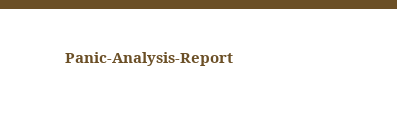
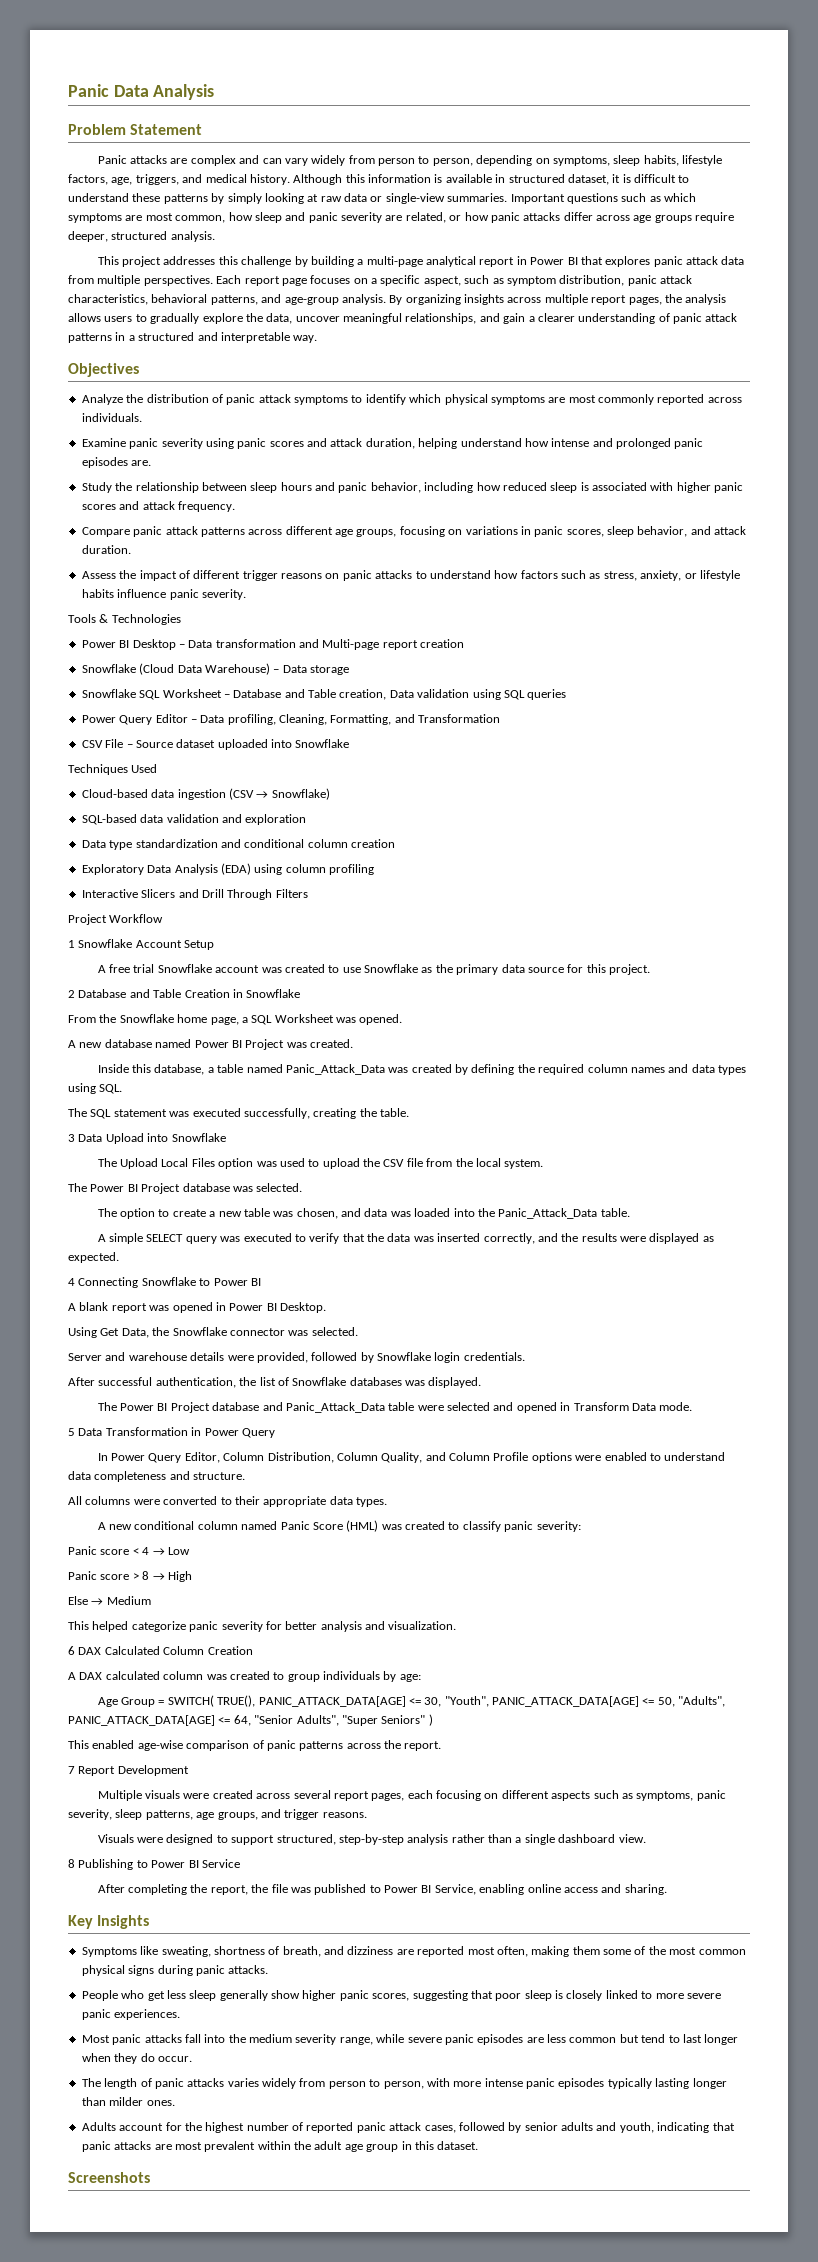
[65,52,233,66] Panic-Analysis-Report -> [68,84,215,100] [68,124,203,135] [97,155,723,166] [68,174,690,185] [68,193,696,204] [68,212,735,223] [68,231,215,242] [97,256,745,267] [68,275,692,286] [68,294,727,305] [68,313,738,324] [68,332,318,343] [68,363,139,377] [81,394,742,405] [81,413,142,422] [81,438,704,449] [81,457,152,468] [81,482,744,493] [81,501,235,512] [81,526,747,537] [81,545,131,554] [81,570,740,581] [81,589,246,600] [68,614,181,625] [81,639,465,650] [81,663,349,675] [81,689,567,700] [81,714,501,725] [81,739,350,750] [68,764,158,775] [81,788,330,800] [81,814,307,825] [81,839,395,850] [81,863,374,875] [81,889,308,900] [68,914,164,925] [68,939,215,950] [97,964,651,975] [68,989,301,998] [68,1014,403,1025] [68,1039,353,1050] [97,1064,747,1075] [68,1083,123,1094] [68,1108,409,1119] [68,1133,226,1144] [97,1158,544,1169] [68,1183,303,1194] [97,1208,630,1219] [97,1233,714,1244] [68,1252,119,1263] [68,1277,261,1288] [68,1302,326,1313] [68,1327,358,1338] [68,1352,525,1363] [68,1377,482,1388] [97,1402,693,1413] [68,1427,275,1438] [97,1452,726,1463] [68,1471,246,1482] [68,1496,387,1507] [97,1520,581,1532] [68,1546,190,1555] [68,1571,192,1582] [68,1596,151,1605] [68,1621,457,1632] [68,1646,253,1655] [68,1671,421,1682] [97,1695,726,1707] [68,1714,433,1726] [68,1740,442,1751] [68,1765,189,1776] [97,1790,726,1801] [68,1809,367,1820] [97,1834,646,1845] [68,1859,240,1870] [97,1884,667,1895] [68,1915,150,1929] [81,1946,746,1957] [81,1965,269,1976] [81,1990,721,2001] [81,2009,181,2020] [81,2034,739,2045] [81,2053,192,2064] [81,2078,727,2089] [81,2097,175,2106] [81,2122,735,2133] [81,2141,479,2152] [68,2172,150,2183] Panic Data Analysis // Problem Statement // Panic attacks are complex and can vary widely from person to person, depending on symptoms, sleep habits, lifestyle factors, age, triggers, and medical history. Although this information is available in structured dataset, it is difficult to understand these patterns by simply looking at raw data or single-view summaries. Important questions such as which symptoms are most common, how sleep and panic severity are related, or how panic attacks differ across age groups require deeper, structured analysis. // This project addresses this challenge by building a multi-page analytical report in Power BI that explores panic attack data from multiple perspectives. Each report page focuses on a specific aspect, such as symptom distribution, panic attack characteristics, behavioral patterns, and age-group analysis. By organizing insights across multiple report pages, the analysis allows users to gradually explore the data, uncover meaningful relationships, and gain a clearer understanding of panic attack patterns in a structured and interpretable way. // Objectives // Analyze the distribution of panic attack symptoms to identify which physical symptoms are most commonly reported across individuals. // Examine panic severity using panic scores and attack duration, helping understand how intense and prolonged panic episodes are. // Study the relationship between sleep hours and panic behavior, including how reduced sleep is associated with higher panic scores and attack frequency. // Compare panic attack patterns across different age groups, focusing on variations in panic scores, sleep behavior, and attack duration. // Assess the impact of different trigger reasons on panic attacks to understand how factors such as stress, anxiety, or lifestyle habits influence panic severity. // Tools & Technologies // Power BI Desktop – Data transformation and Multi-page report creation // Snowflake (Cloud Data Warehouse) – Data storage // Snowflake SQL Worksheet – Database and Table creation, Data validation using SQL queries // Power Query Editor – Data profiling, Cleaning, Formatting, and Transformation // CSV File – Source dataset uploaded into Snowflake // Techniques Used // Cloud-based data ingestion (CSV → Snowflake) // SQL-based data validation and exploration // Data type standardization and conditional column creation // Exploratory Data Analysis (EDA) using column profiling // Interactive Slicers and Drill Through Filters // Project Workflow // 1 Snowflake Account Setup // A free trial Snowflake account was created to use Snowflake as the primary data source for this project. // 2 Database and Table Creation in Snowflake // From the Snowflake home page, a SQL Worksheet was opened. // A new database named Power BI Project was created. // Inside this database, a table named Panic_Attack_Data was created by defining the required column names and data types using SQL. // The SQL statement was executed successfully, creating the table. // 3 Data Upload into Snowflake // The Upload Local Files option was used to upload the CSV file from the local system. // The Power BI Project database was selected. // The option to create a new table was chosen, and data was loaded into the Panic_Attack_Data table. // A simple SELECT query was executed to verify that the data was inserted correctly, and the results were displayed as expected. // 4 Connecting Snowflake to Power BI // A blank report was opened in Power BI Desktop. // Using Get Data, the Snowflake connector was selected. // Server and warehouse details were provided, followed by Snowflake login credentials. // After successful authentication, the list of Snowflake databases was displayed. // The Power BI Project database and Panic_Attack_Data table were selected and opened in Transform Data mode. // 5 Data Transformation in Power Query // In Power Query Editor, Column Distribution, Column Quality, and Column Profile options were enabled to understand data completeness and structure. // All columns were converted to their appropriate data types. // A new conditional column named Panic Score (HML) was created to classify panic severity: // Panic score < 4 → Low // Panic score > 8 → High // Else → Medium // This helped categorize panic severity for better analysis and visualization. // 6 DAX Calculated Column Creation // A DAX calculated column was created to group individuals by age: // Age Group = SWITCH( TRUE(), PANIC_ATTACK_DATA[AGE] <= 30, "Youth", PANIC_ATTACK_DATA[AGE] <= 50, "Adults", PANIC_ATTACK_DATA[AGE] <= 64, "Senior Adults", "Super Seniors" ) // This enabled age-wise comparison of panic patterns across the report. // 7 Report Development // Multiple visuals were created across several report pages, each focusing on different aspects such as symptoms, panic severity, sleep patterns, age groups, and trigger reasons. // Visuals were designed to support structured, step-by-step analysis rather than a single dashboard view. // 8 Publishing to Power BI Service // After completing the report, the file was published to Power BI Service, enabling online access and sharing. // Key Insights // Symptoms like sweating, shortness of breath, and dizziness are reported most often, making them some of the most common physical signs during panic attacks. // People who get less sleep generally show higher panic scores, suggesting that poor sleep is closely linked to more severe panic experiences. // Most panic attacks fall into the medium severity range, while severe panic episodes are less common but tend to last longer when they do occur. // The length of panic attacks varies widely from person to person, with more intense panic episodes typically lasting longer than milder ones. // Adults account for the highest number of reported panic attack cases, followed by senior adults and youth, indicating that panic attacks are most prevalent within the adult age group in this dataset. // Screenshots

